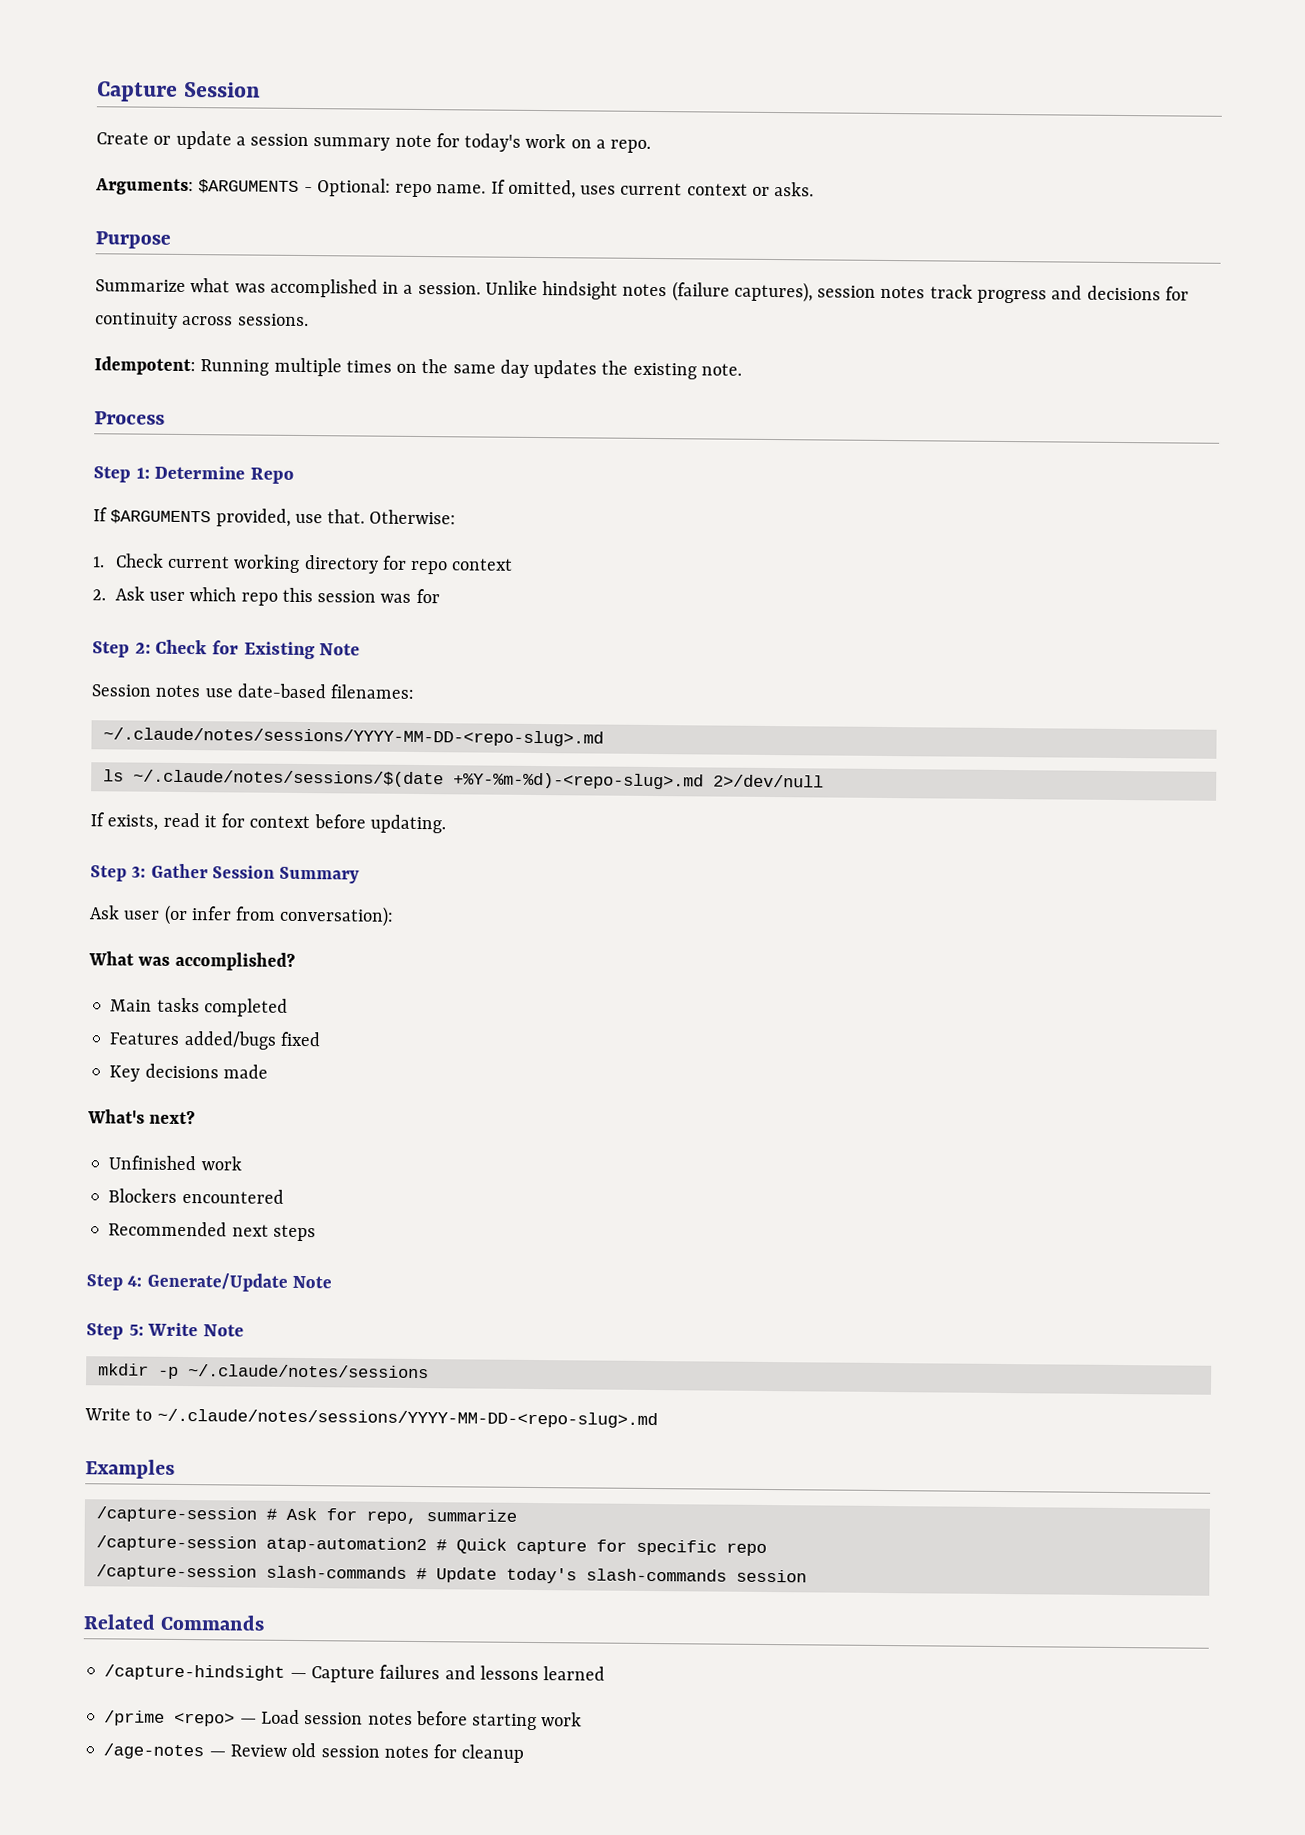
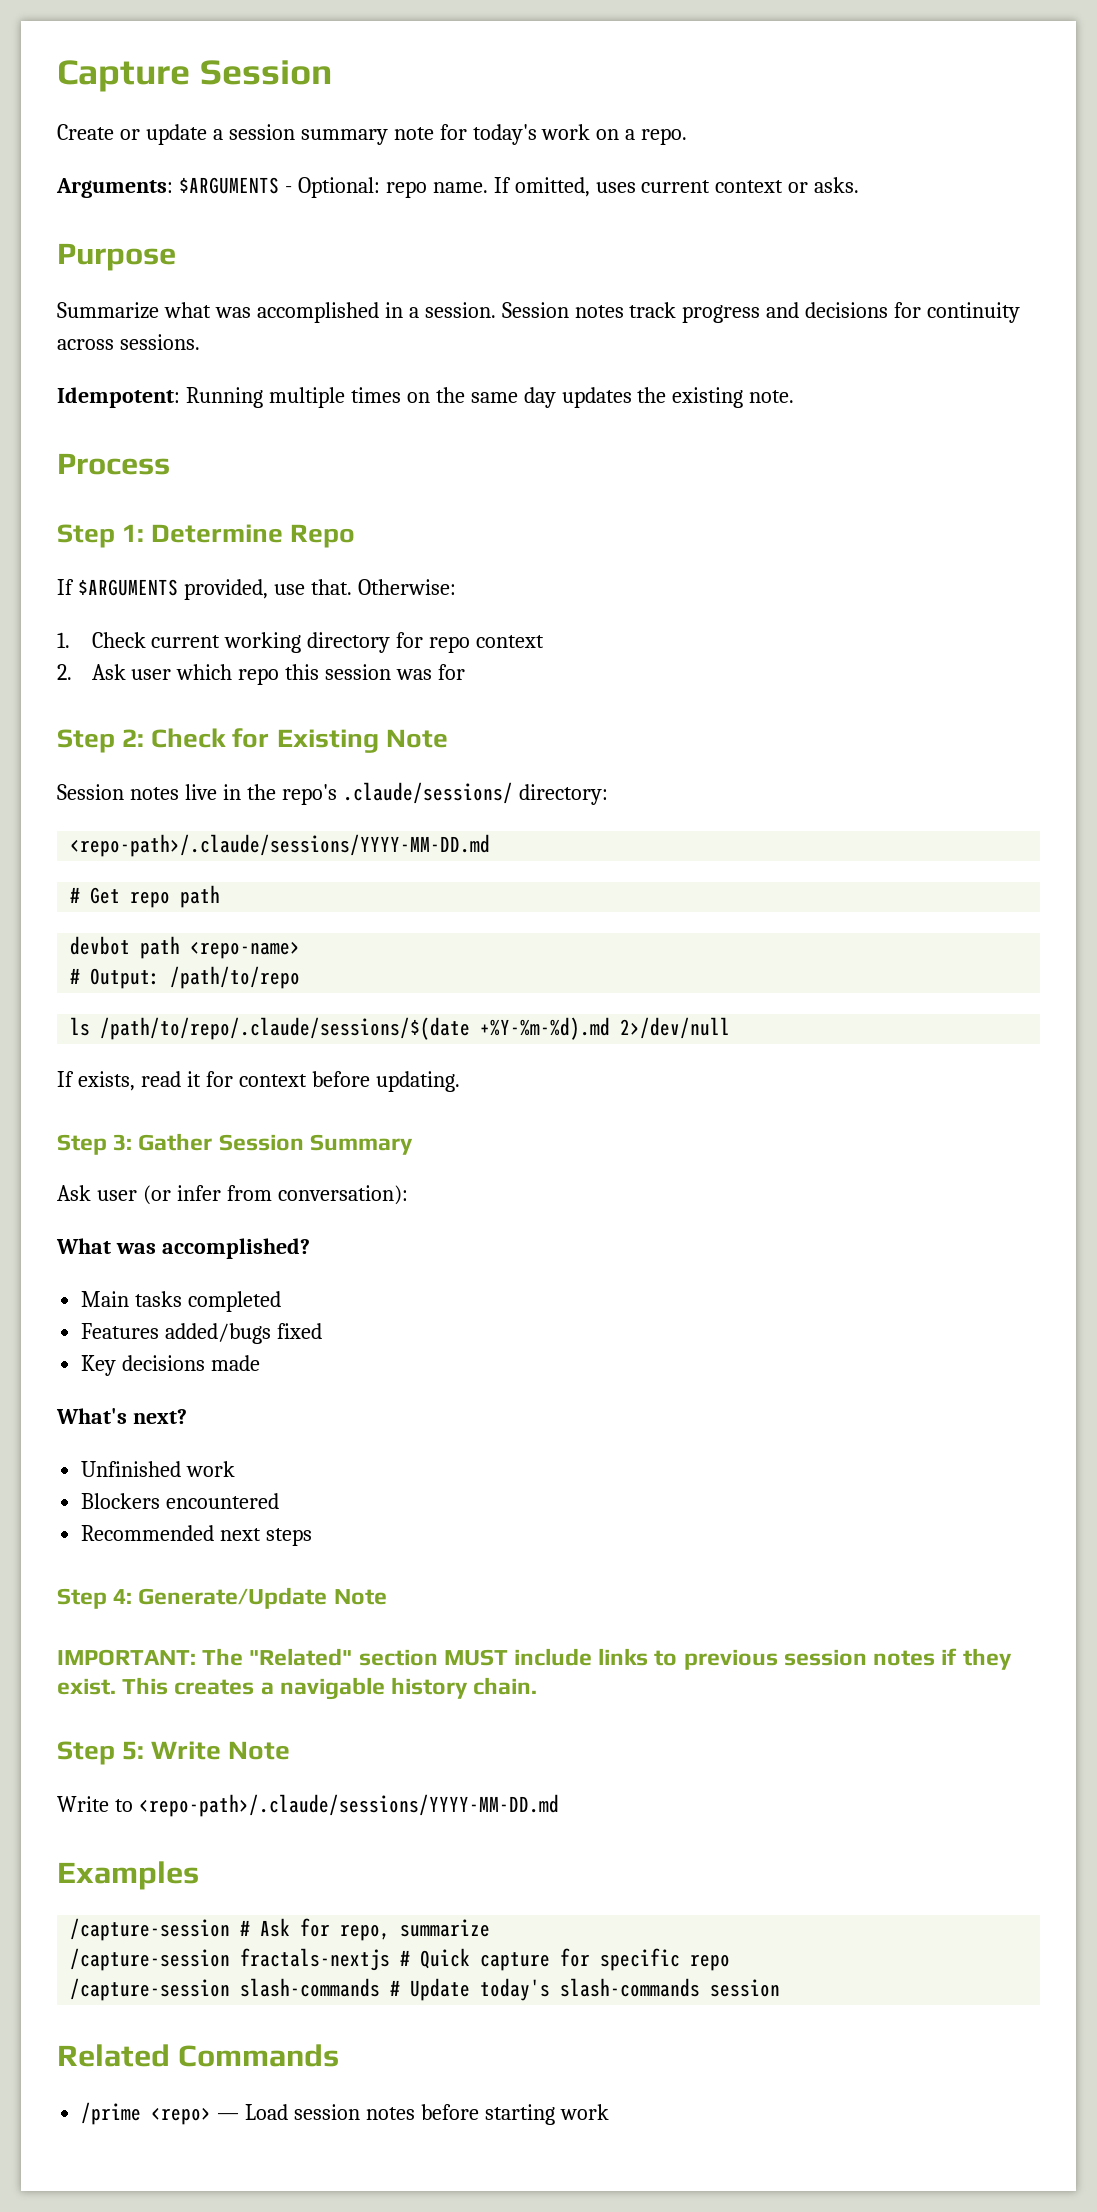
[484,280,877,303] Unlike hindsight notes (failure captures), session -> [501,302,569,318] Session
[204,683,415,699] [102,727,604,747] use date-based filenames: // ~/.claude/notes/sessions/YYYY-MM-DD-<repo-slug>.md -> [184,782,608,805] [70,834,491,857] [70,885,221,908] [70,936,301,959] [70,966,301,989] live in the repo's .claude/sessions/ directory: // <repo-path>/.claude/sessions/YYYY-MM-DD.md // # Get repo path // devbot path <repo-name> // # Output: /path/to/repo
[132,769,704,790] ~/.claude/notes/sessions/$(date +%Y-%m-%d)-<repo-slug>.md -> [100,1017,611,1040] /path/to/repo/.claude/sessions/$(date +%Y-%m-%d).md
(332, 1282) none -> [57,1648,1012,1670] [57,1677,538,1700] // IMPORTANT: The "Related" section MUST include links to previous session notes if they exist. This creates a navigable history chain.
[97,1363,429,1379] // mkdir -p ~/.claude/notes/sessions -> (291, 1750) none
[156,1408,658,1429] ~/.claude/notes/sessions/YYYY-MM-DD-<repo-slug>.md -> [138,1794,559,1817] <repo-path>/.claude/sessions/YYYY-MM-DD.md
[265,1536,427,1554] atap-automation2 -> [240,1948,391,1971] fractals-nextjs
[104,1664,606,1683] // /capture-hindsight — Capture failures and lessons learned -> (340, 2055) none
[103,1742,525,1763] // /age-notes — Review old session notes for cleanup -> (609, 2112) none

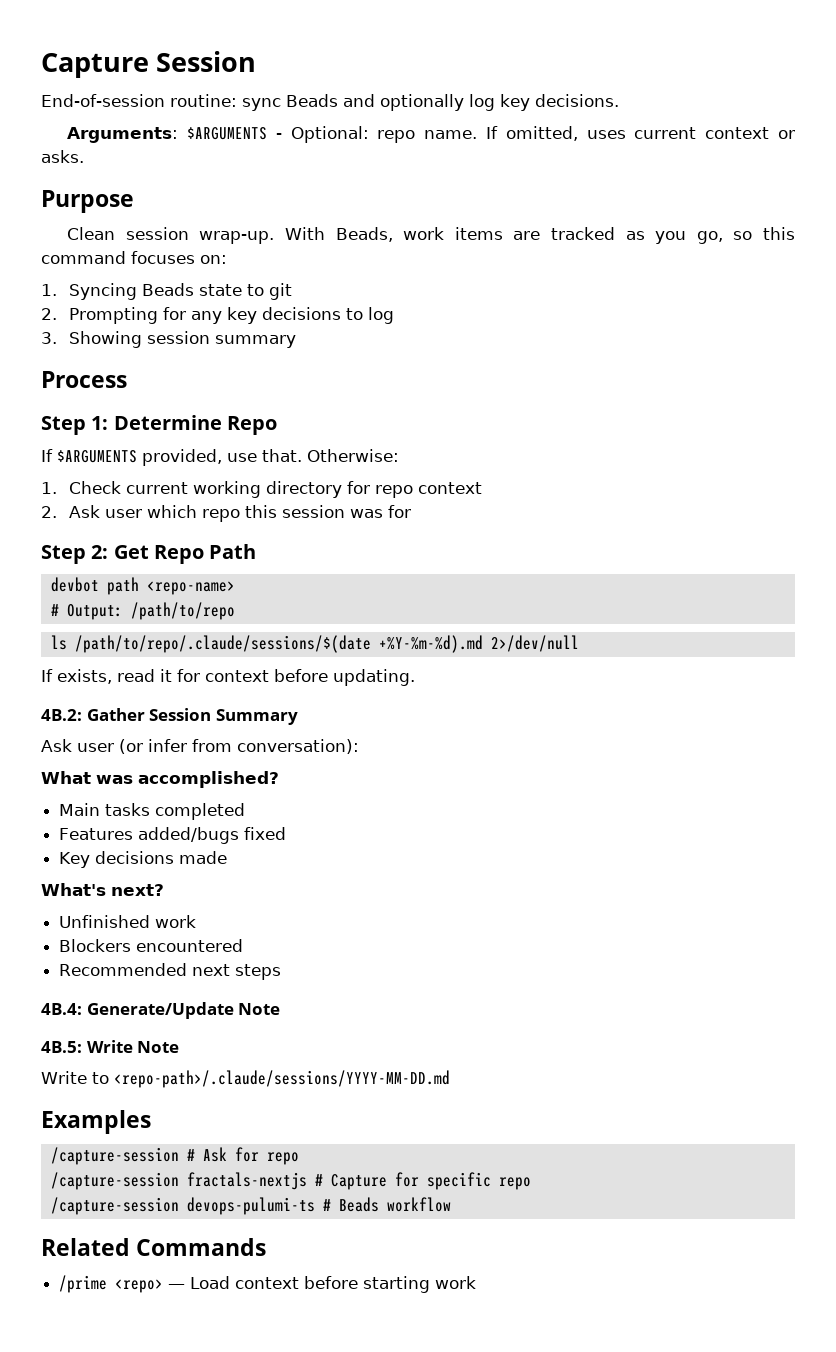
[57,124,688,145] Create or update a session summary note for today's work on a repo. -> [41,94,619,111] End-of-session routine: sync Beads and optionally log key decisions.
[57,302,1021,323] [57,334,200,350] [57,387,795,408] Summarize what was accomplished in a session. Session notes track progress and decisions for continuity across sessions. // Idempotent: Running multiple times on the same day updates the existing note. -> [67,227,795,244] [41,251,227,264] [41,283,292,300] [41,307,394,324] [41,331,296,348] Clean session wrap-up. With Beads, work items are tracked as you go, so this command focuses on: // 1. Syncing Beads state to git // 2. Prompting for any key decisions to log // 3. Showing session summary
[151,728,448,753] [57,782,608,805] [70,834,491,857] [70,885,221,908] Check for Existing Note // Session notes live in the repo's .claude/sessions/ directory: // <repo-path>/.claude/sessions/YYYY-MM-DD.md // # Get repo path -> [113,544,257,564] Get Repo Path
[57,1134,133,1155] Step 3: -> [41,709,82,721] 4B.2:
[57,1588,133,1609] Step 4: -> [41,1003,82,1015] 4B.4:
[57,1648,1012,1670] [57,1677,538,1700] [57,1741,145,1765] IMPORTANT: The "Related" section MUST include links to previous session notes if they exist. This creates a navigable history chain. // Step 5: -> [41,1041,82,1053] 4B.5:
[340,1919,491,1941] repo, summarize -> [266,1152,299,1165] repo
[420,1948,551,1971] Quick capture -> [330,1174,387,1190] Capture
[240,1978,781,2001] slash-commands # Update today's slash-commands session -> [186,1197,451,1215] devops-pulumi-ts # Beads workflow
[294,2104,415,2120] session notes -> [235,1277,300,1289] context

